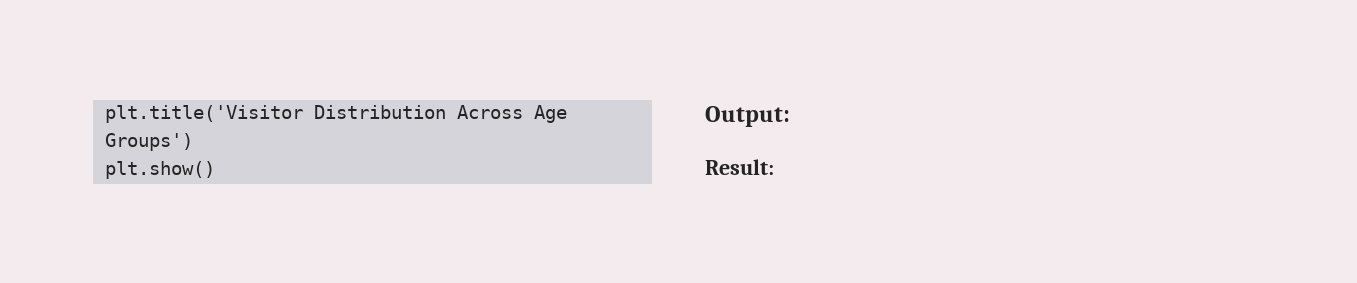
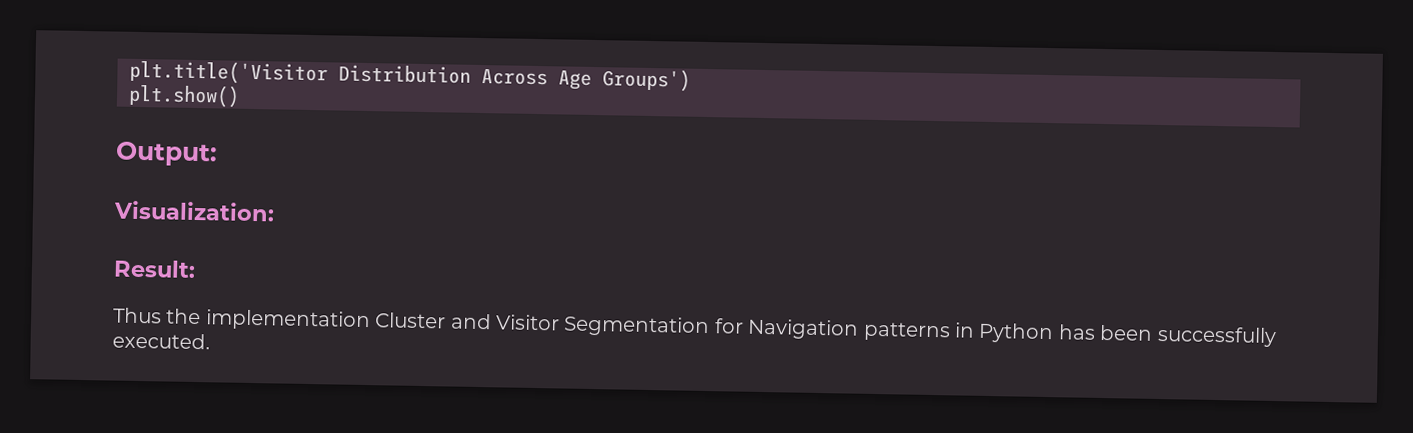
(790, 116) none -> [113,200,275,222] // Visualization:
(774, 167) none -> [113,307,1277,348] [112,332,210,350] // Thus the implementation Cluster and Visitor Segmentation for Navigation patterns in Python has been successfully executed.

